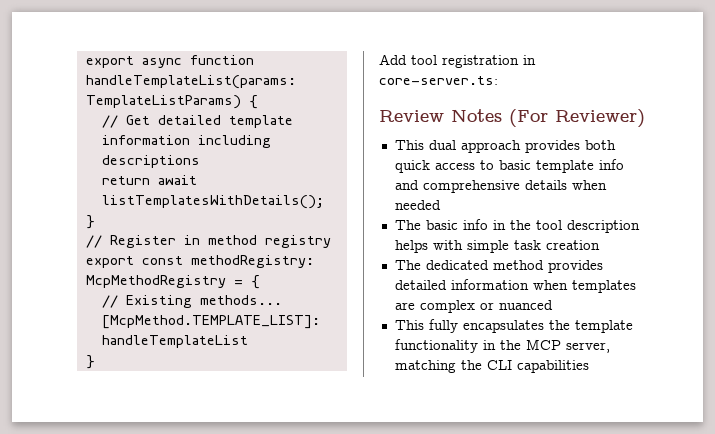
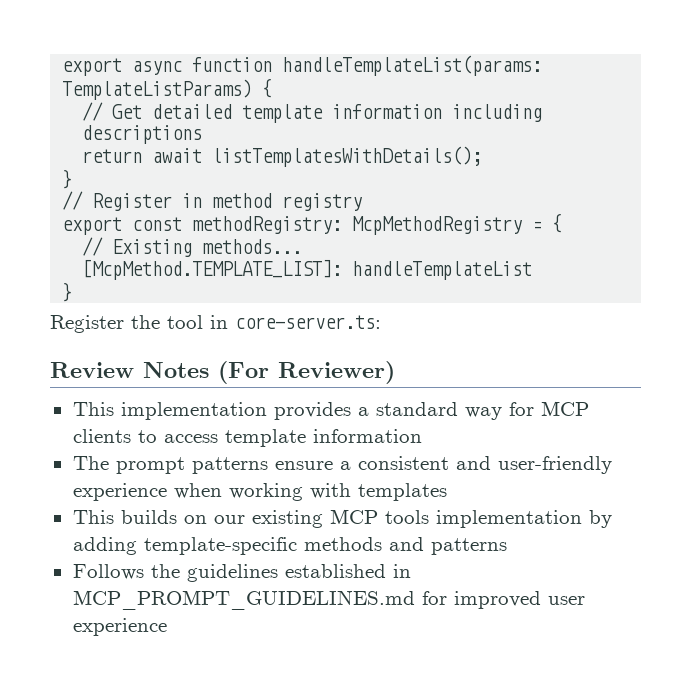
[379,54,519,68] Add tool registration -> [50,315,203,333] Register the tool
[428,140,616,153] [394,159,624,173] [394,180,607,193] [394,200,441,210] [394,219,640,233] [394,240,600,253] [394,260,603,273] [394,279,636,293] [394,300,553,313] [394,319,633,333] [394,339,610,353] [394,360,589,373] dual approach provides both quick access to basic template info and comprehensive details when needed // The basic info in the tool description helps with simple task creation // The dedicated method provides detailed information when templates are complex or nuanced // This fully encapsulates the template functionality in the MCP server, matching the CLI capabilities -> [120,401,589,420] [72,429,422,447] [72,456,612,474] [72,483,447,501] [72,509,612,528] [72,537,507,555] [72,564,411,582] [72,590,585,610] [72,618,167,636] implementation provides a standard way for MCP clients to access template information // The prompt patterns ensure a consistent and user-friendly experience when working with templates // This builds on our existing MCP tools implementation by adding template-specific methods and patterns // Follows the guidelines established in MCP_PROMPT_GUIDELINES.md for improved user experience

